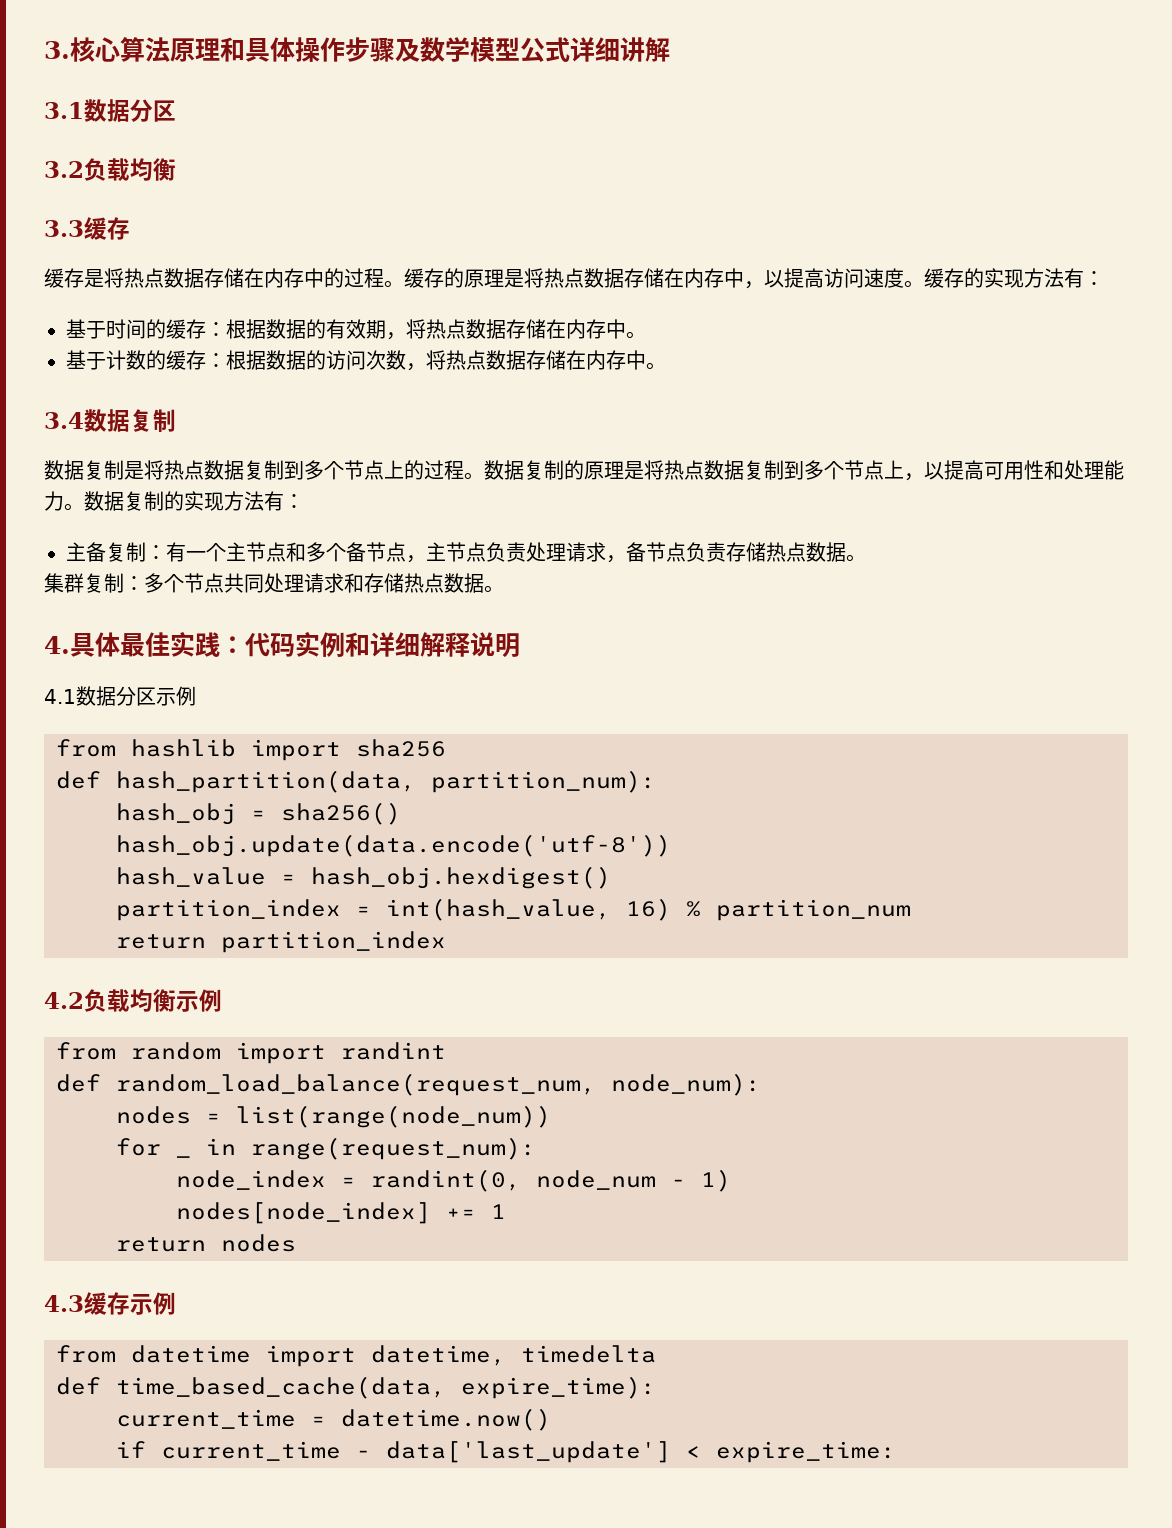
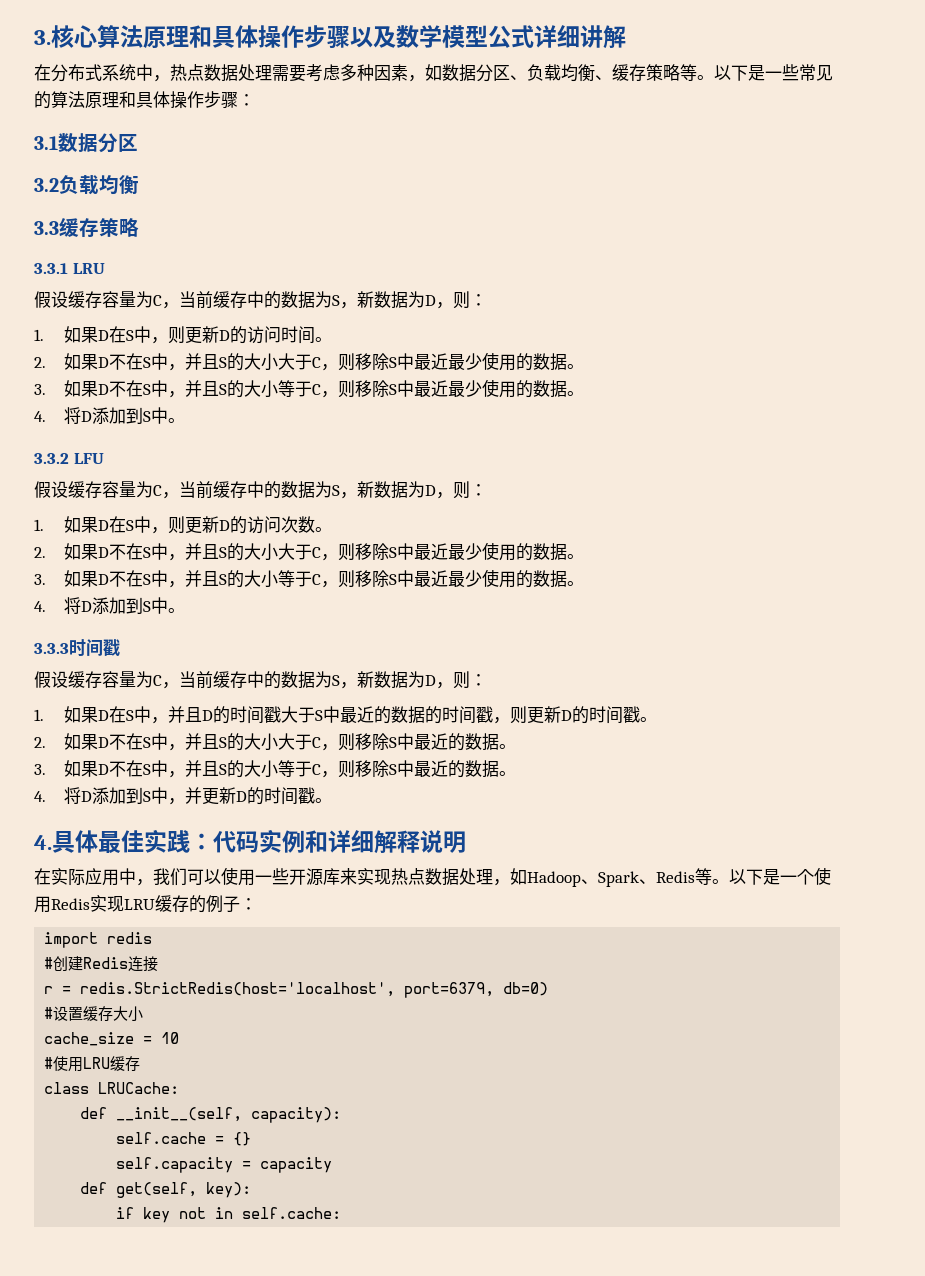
(395, 50) none -> [350,27,373,48] 以
(670, 49) none -> [34,64,833,82] [34,91,255,109] // 在分布式系统中，热点数据处理需要考虑多种因素，如数据分区、负载均衡、缓存策略等。以下是一些常见的算法原理和具体操作步骤：
[44,268,1104,289] [66,319,646,340] [66,350,666,371] [44,409,176,432] [44,460,1124,481] [44,491,304,511] [66,542,866,563] [44,573,484,593] // 缓存是将热点数据存储在内存中的过程。缓存的原理是将热点数据存储在内存中，以提高访问速度。缓存的实现方法有： // 基于时间的缓存：根据数据的有效期，将热点数据存储在内存中。 // 基于计数的缓存：根据数据的访问次数，将热点数据存储在内存中。 // 3.4数据复制 // 数据复制是将热点数据复制到多个节点上的过程。数据复制的原理是将热点数据复制到多个节点上，以提高可用性和处理能力。数据复制的实现方法有： // 主备复制：有一个主节点和多个备节点，主节点负责处理请求，备节点负责存储热点数据。 // 集群复制：多个节点共同处理请求和存储热点数据 -> [99,217,139,237] [34,263,105,274] [34,291,487,309] [34,326,333,344] [34,352,585,371] [34,379,585,398] [34,407,186,424] [34,453,104,464] [34,481,487,499] [34,516,333,534] [34,542,585,561] [34,569,585,588] [34,597,186,614] [34,639,120,657] [34,671,487,689] [34,706,658,724] [34,733,517,751] [34,760,517,778] [34,787,316,805] 策略 // 3.3.1 LRU // 假设缓存容量为C，当前缓存中的数据为S，新数据为D，则： // 1.如果D在S中，则更新D的访问时间。 // 2.如果D不在S中，并且S的大小大于C，则移除S中最近最少使用的数据。 // 3.如果D不在S中，并且S的大小等于C，则移除S中最近最少使用的数据。 // 4.将D添加到S中。 // 3.3.2 LFU // 假设缓存容量为C，当前缓存中的数据为S，新数据为D，则： // 1.如果D在S中，则更新D的访问次数。 // 2.如果D不在S中，并且S的大小大于C，则移除S中最近最少使用的数据。 // 3.如果D不在S中，并且S的大小等于C，则移除S中最近最少使用的数据。 // 4.将D添加到S中。 // 3.3.3时间戳 // 假设缓存容量为C，当前缓存中的数据为S，新数据为D，则： // 1.如果D在S中，并且D的时间戳大于S中最近的数据的时间戳，则更新D的时间戳。 // 2.如果D不在S中，并且S的大小大于C，则移除S中最近的数据。 // 3.如果D不在S中，并且S的大小等于C，则移除S中最近的数据。 // 4.将D添加到S中，并更新D的时间戳
[44,686,196,706] [56,739,446,761] [56,770,656,793] [116,802,401,825] [116,834,671,857] [116,866,611,889] [116,898,911,921] [116,931,446,953] [44,989,222,1012] [56,1042,446,1064] [56,1073,761,1096] [116,1105,551,1128] [116,1138,191,1158] [206,1137,536,1160] [176,1169,731,1192] [176,1202,506,1224] [116,1234,296,1252] [44,1292,176,1315] [56,1345,656,1367] [56,1376,656,1399] [116,1408,551,1431] [116,1441,896,1463] 4.1数据分区示例 // from hashlib import sha256 // def hash_partition(data, partition_num): // hash_obj = sha256() // hash_obj.update(data.encode('utf-8')) // hash_value = hash_obj.hexdigest() // partition_index = int(hash_value, 16) % partition_num // return partition_index // 4.2负载均衡示例 // from random import randint // def random_load_balance(request_num, node_num): // nodes = list(range(node_num)) // for _ in range(request_num): // node_index = randint(0, node_num - 1) // nodes[node_index] += 1 // return nodes // 4.3缓存示例 // from datetime import datetime, timedelta // def time_based_cache(data, expire_time): // current_time = datetime.now() // if current_time - data['last_update'] < expire_time: -> [34,867,831,887] [34,895,257,913] [44,932,153,948] [44,956,159,972] [44,982,549,998] [44,1006,144,1022] [44,1032,180,1046] [44,1056,141,1072] [44,1082,180,1094] [80,1107,342,1123] [116,1132,252,1146] [116,1157,333,1173] [80,1182,252,1198] [116,1207,342,1223] 在实际应用中，我们可以使用一些开源库来实现热点数据处理，如Hadoop、Spark、Redis等。以下是一个使用Redis实现LRU缓存的例子： // import redis // #创建Redis连接 // r = redis.StrictRedis(host='localhost', port=6379, db=0) // #设置缓存大小 // cache_size = 10 // #使用LRU缓存 // class LRUCache: // def __init__(self, capacity): // self.cache = {} // self.capacity = capacity // def get(self, key): // if key not in self.cache:

